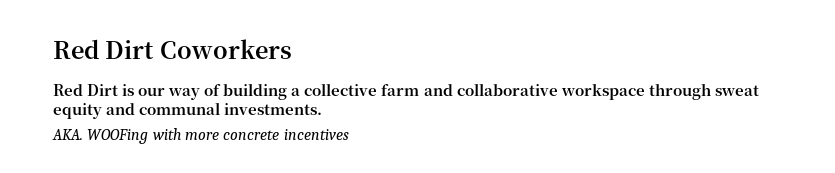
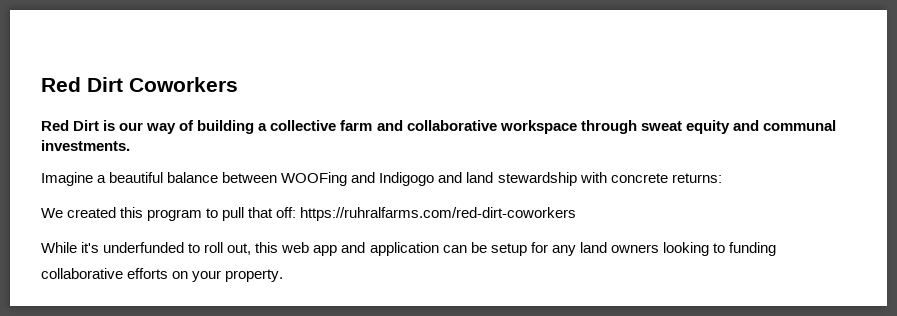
[52,128,349,144] AKA. WOOFing with more concrete incentives -> [41,172,722,186] [41,207,577,221] [41,242,776,256] [41,268,284,282] Imagine a beautiful balance between WOOFing and Indigogo and land stewardship with concrete returns: // We created this program to pull that off: https://ruhralfarms.com/red-dirt-coworkers // While it's underfunded to roll out, this web app and application can be setup for any land owners looking to funding collaborative efforts on your property.

